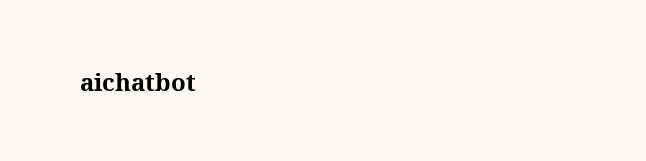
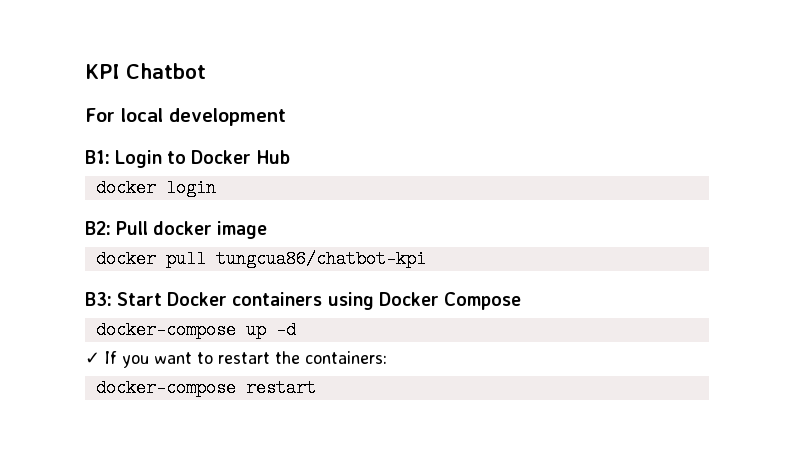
[80,73,196,91] aichatbot -> [85,63,206,79] [85,108,286,126] [85,150,290,168] [95,179,216,197] [85,221,268,239] [95,250,426,268] [85,292,521,310] [95,321,296,339] [85,351,387,368] [95,379,316,397] KPI Chatbot // For local development // B1: Login to Docker Hub // docker login // B2: Pull docker image // docker pull tungcua86/chatbot-kpi // B3: Start Docker containers using Docker Compose // docker-compose up -d // ✓ If you want to restart the containers: // docker-compose restart

